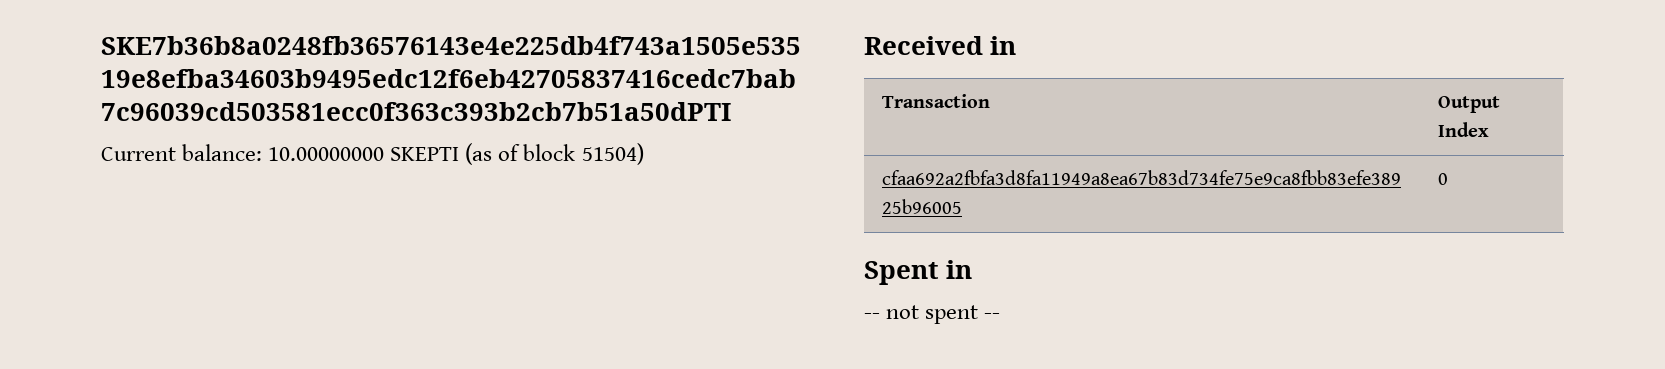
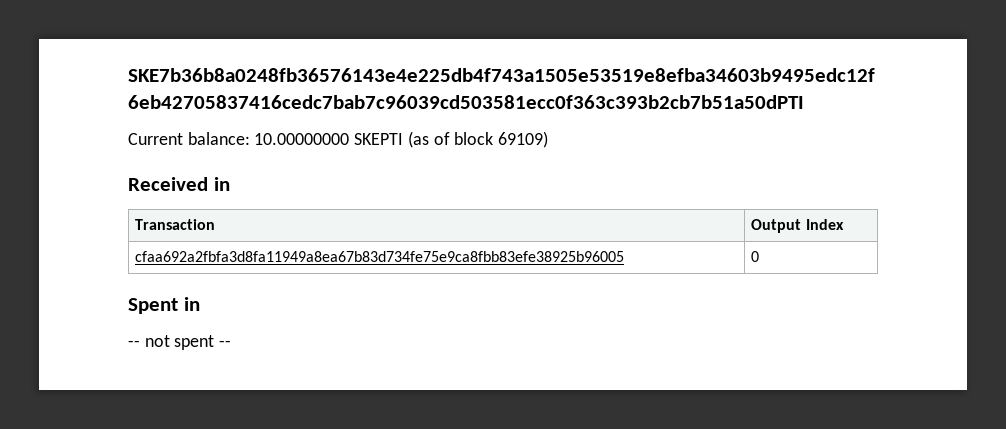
[581,143,644,165] 51504) -> [498,131,549,148] 69109)

